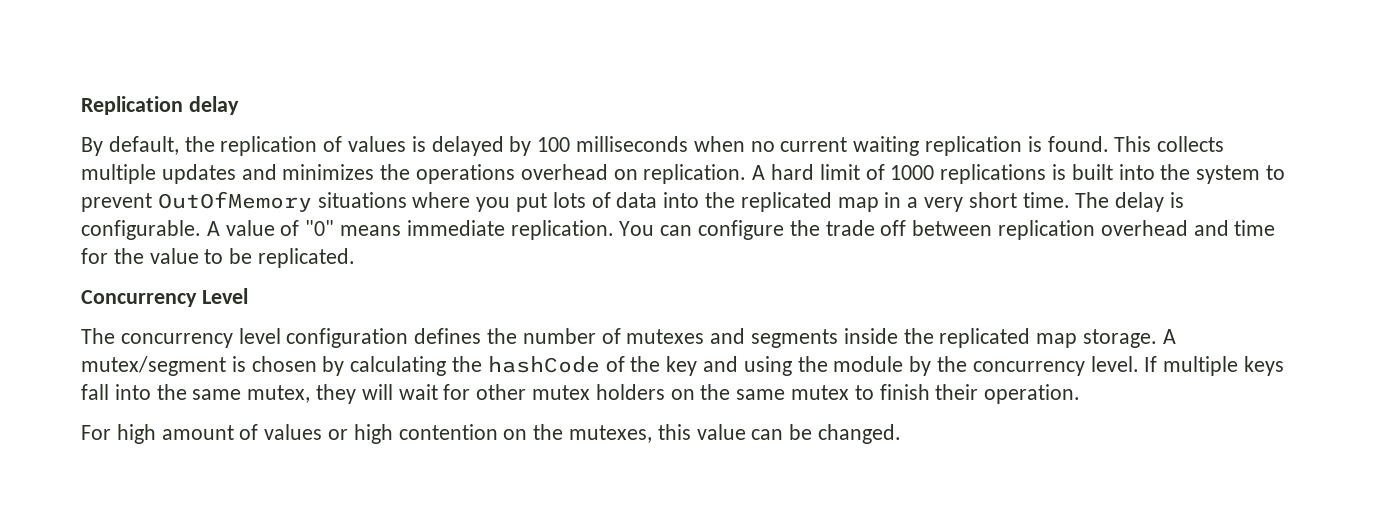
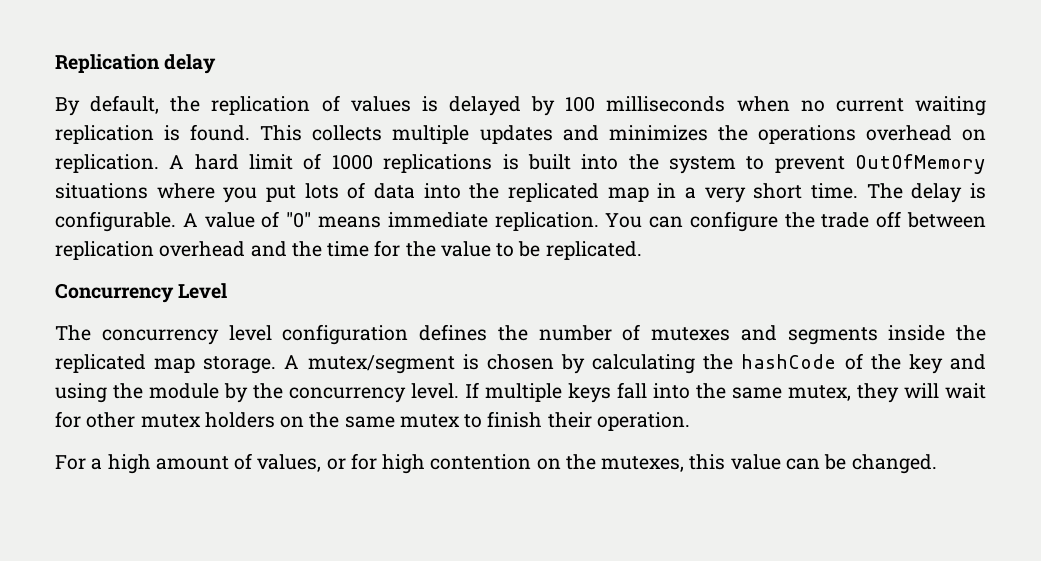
(1229, 228) none -> [291,241,322,257] the
(111, 432) none -> [91,458,103,470] a
[264,424,349,440] values or -> [257,453,377,472] values, or for

